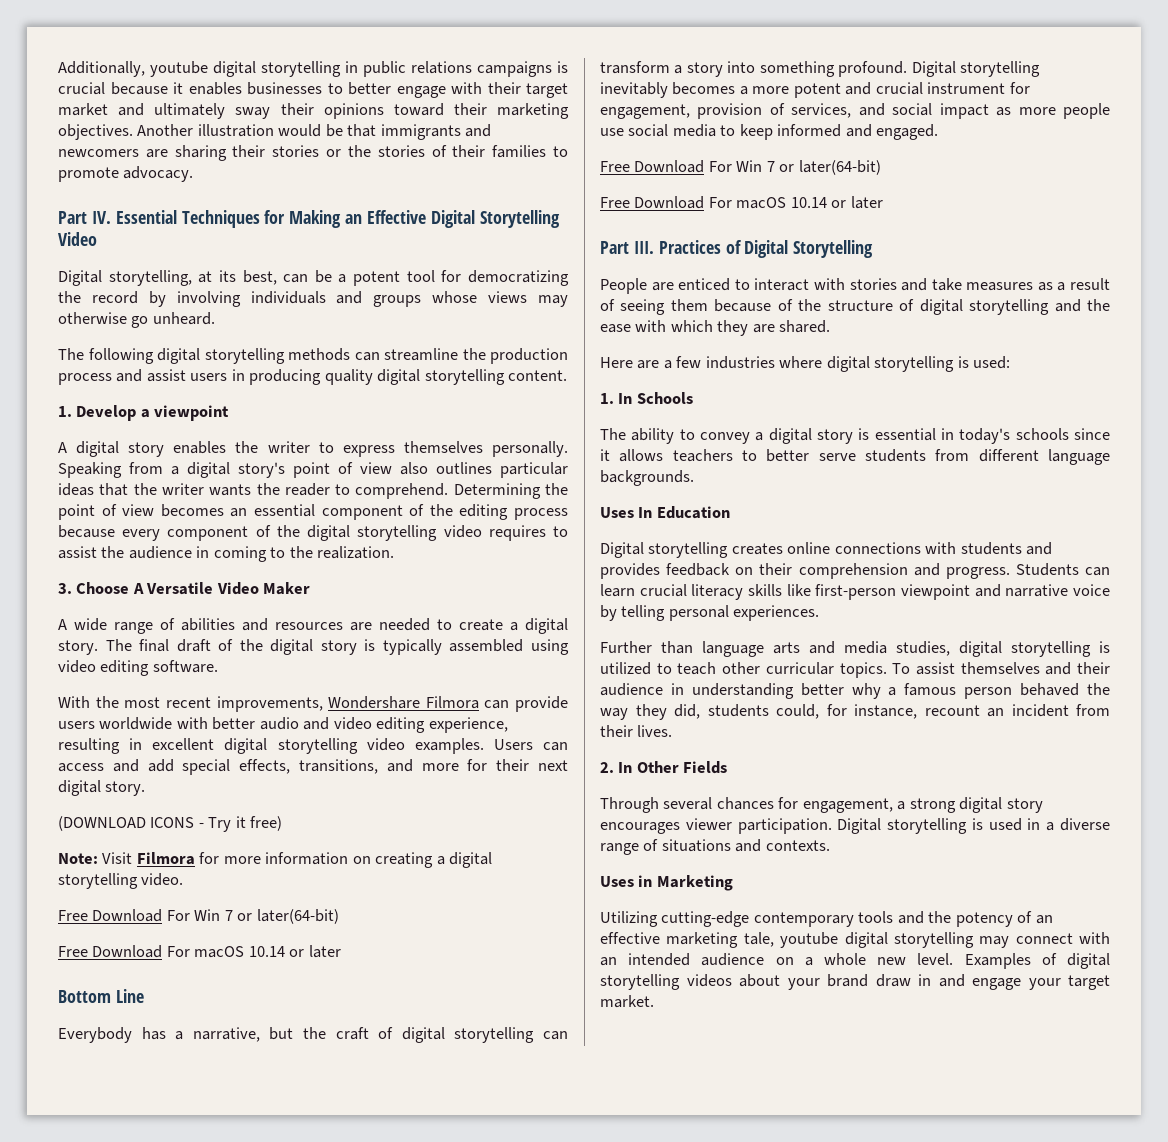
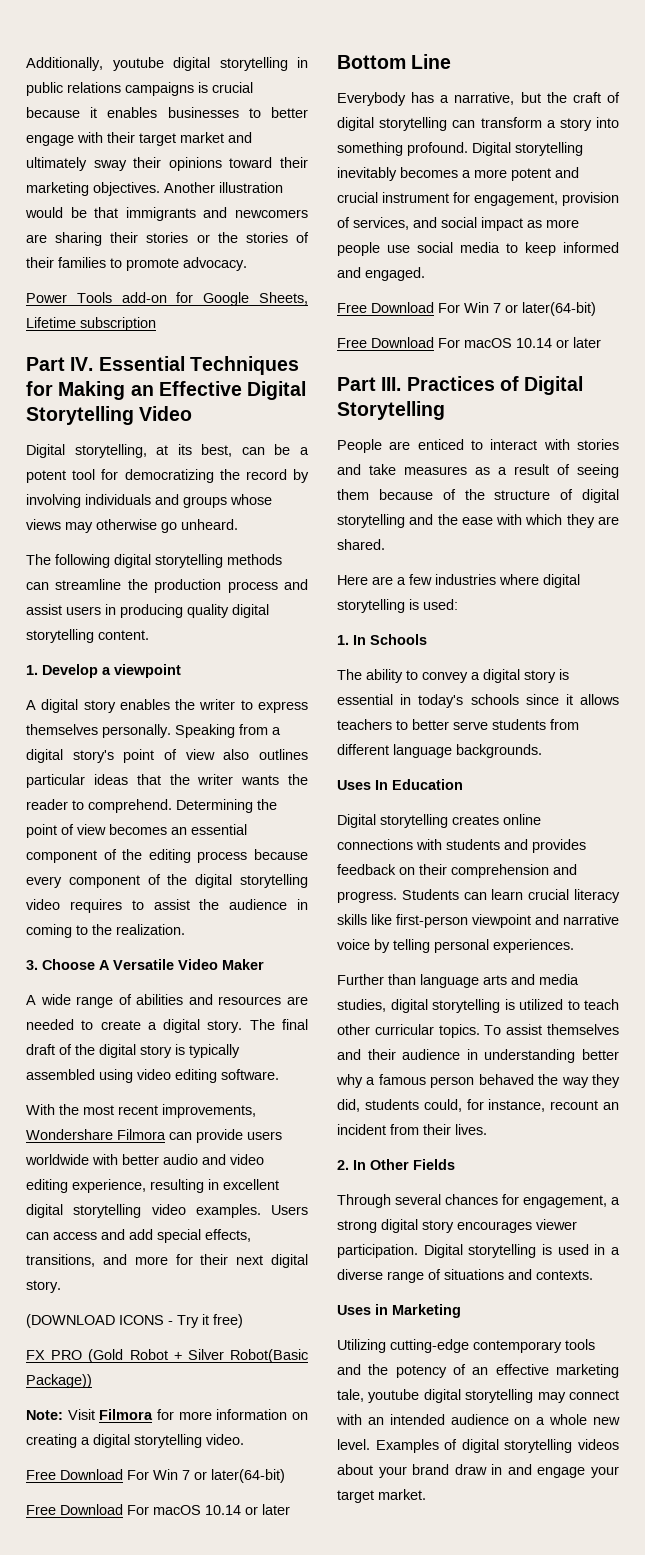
(194, 174) none -> [26,292,308,306] [26,317,156,331] // Power Tools add-on for Google Sheets, Lifetime subscription
(283, 823) none -> [26,1349,308,1363] [26,1374,92,1388] // FX PRO (Gold Robot + Silver Robot(Basic Package))

